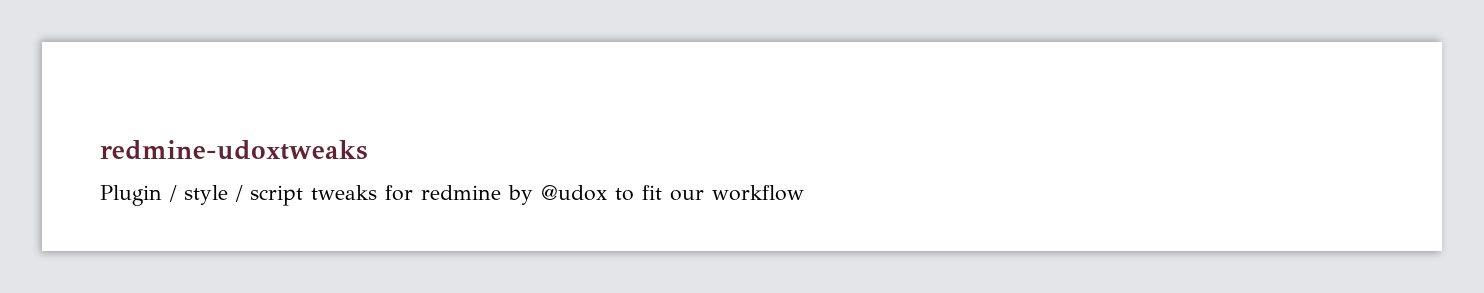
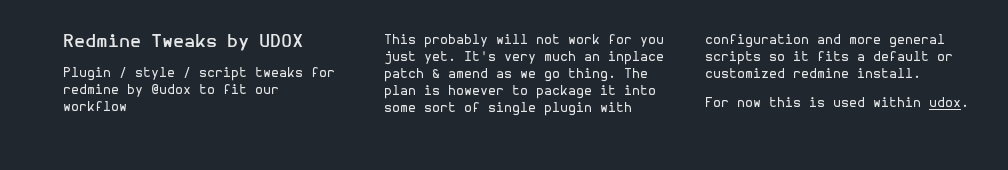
[100,140,368,160] redmine-udoxtweaks -> [63,34,303,51] Redmine Tweaks by UDOX
(804, 193) none -> [384,34,664,48] [384,51,664,65] [384,68,648,82] [384,85,656,99] [384,102,632,116] [705,34,945,48] [705,51,953,65] [705,68,921,78] [705,97,969,107] // This probably will not work for you just yet. It's very much an inplace patch & amend as we go thing. The plan is however to package it into some sort of single plugin with configuration and more general scripts so it fits a default or customized redmine install. // For now this is used within udox.

